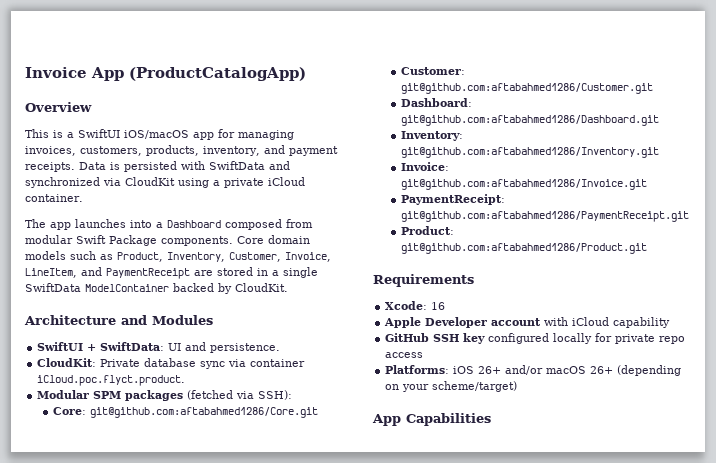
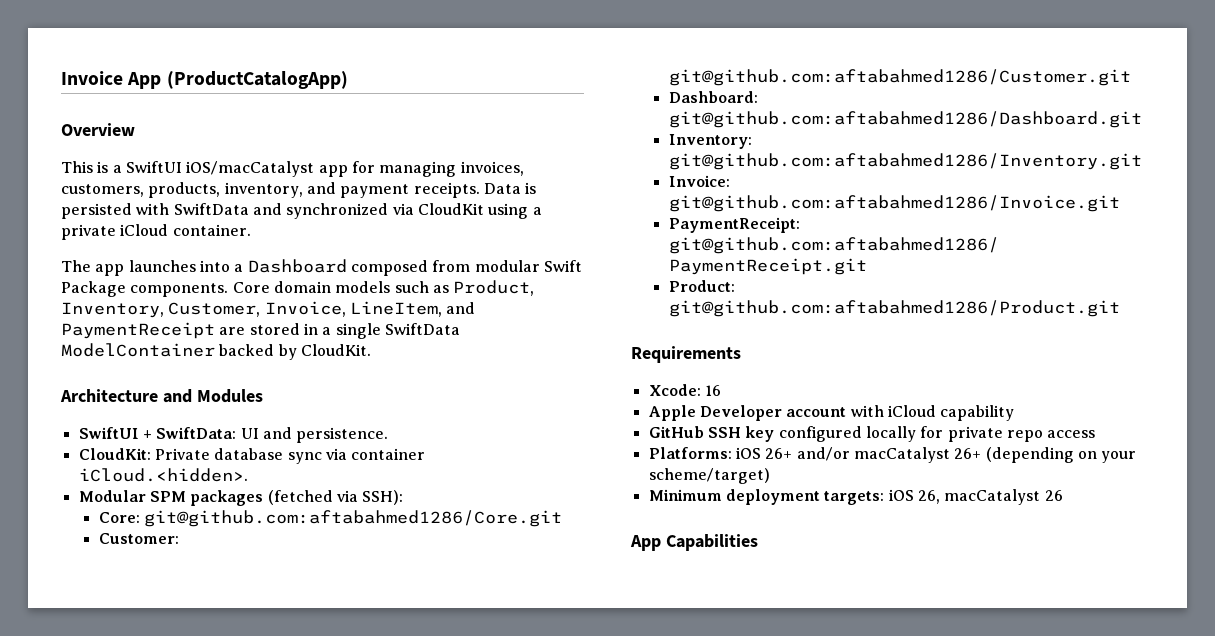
[124,130,189,139] iOS/macOS -> [186,161,315,177] iOS/macCatalyst
[37,375,186,386] iCloud.poc.flyct.product. -> [78,468,248,482] iCloud.<hidden>.
[546,366,587,374] macOS -> [853,447,950,463] macCatalyst
(518, 386) none -> [648,489,1063,505] // Minimum deployment targets: iOS 26, macCatalyst 26

